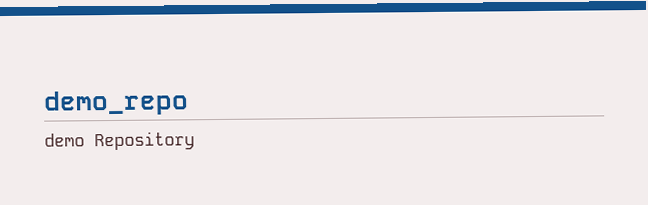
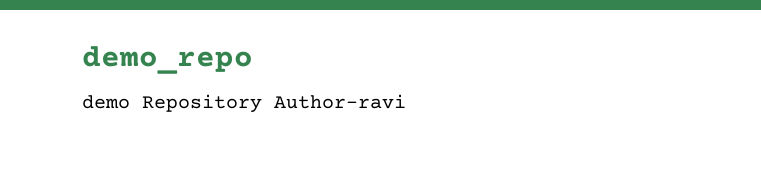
(195, 141) none -> [274,94,406,109] Author-ravi

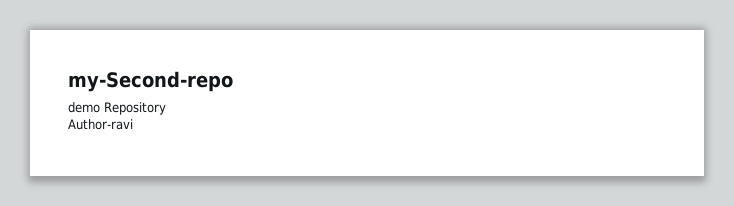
[82,46,253,74] demo_repo -> [68,71,233,92] my-Second-repo
(262, 103) none -> (166, 108) //

